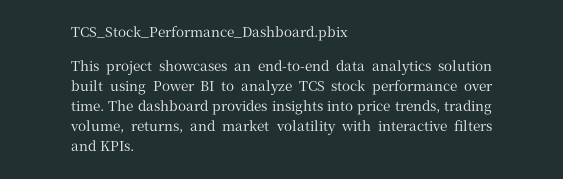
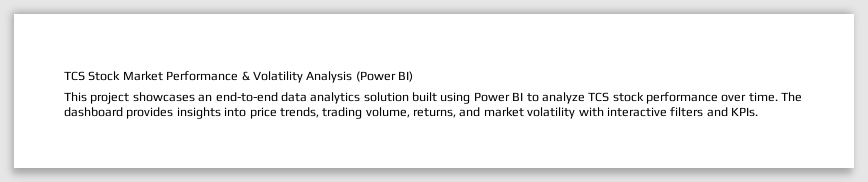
[71,26,348,41] TCS_Stock_Performance_Dashboard.pbix -> [64,71,413,83] TCS Stock Market Performance & Volatility Analysis (Power BI)

